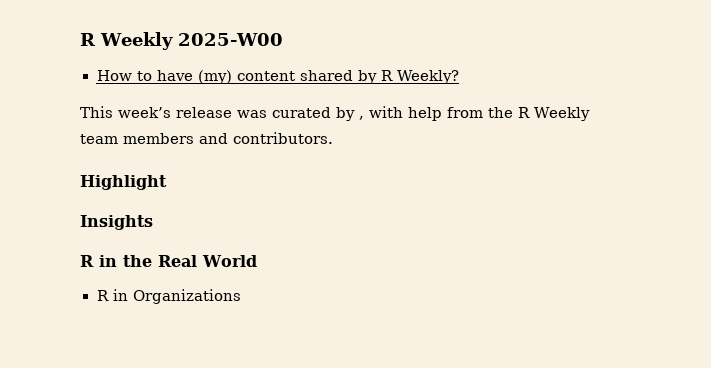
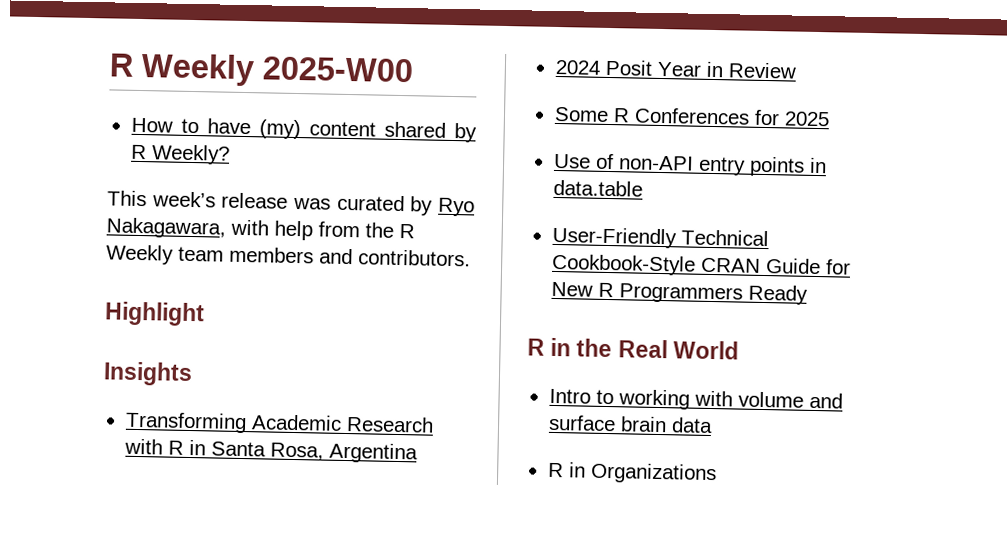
[359,116,364,120] , -> [438,197,475,217] [106,217,226,239] Ryo Nakagawara,
(153, 222) none -> [124,411,434,434] [123,438,418,464] [554,59,797,79] [553,106,830,127] [552,153,827,177] [552,179,643,197] [551,226,769,249] [550,253,851,276] [550,281,808,305] // Transforming Academic Research with R in Santa Rosa, Argentina // 2024 Posit Year in Review // Some R Conferences for 2025 // Use of non-API entry points in data.table // User-Friendly Technical Cookbook-Style CRAN Guide for New R Programmers Ready
(257, 261) none -> [548,388,843,410] [547,414,713,434] // Intro to working with volume and surface brain data

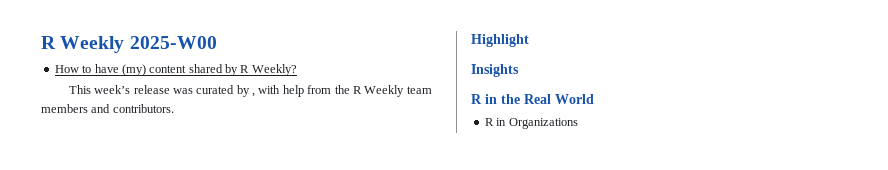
[438,197,475,217] [106,217,226,239] Ryo Nakagawara, -> [251,93,255,97] ,
[124,411,434,434] [123,438,418,464] [554,59,797,79] [553,106,830,127] [552,153,827,177] [552,179,643,197] [551,226,769,249] [550,253,851,276] [550,281,808,305] // Transforming Academic Research with R in Santa Rosa, Argentina // 2024 Posit Year in Review // Some R Conferences for 2025 // Use of non-API entry points in data.table // User-Friendly Technical Cookbook-Style CRAN Guide for New R Programmers Ready -> (519, 70) none
[548,388,843,410] [547,414,713,434] // Intro to working with volume and surface brain data -> (594, 99) none

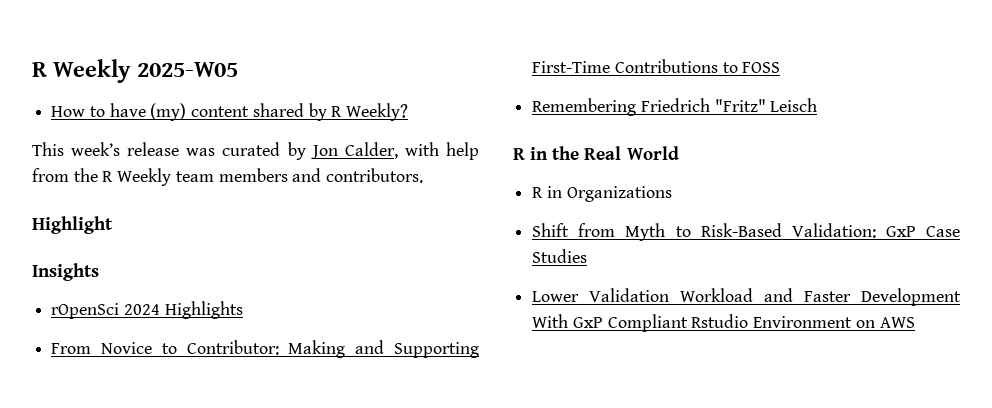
[41,36,217,53] R Weekly 2025-W00 -> [32,59,238,83] R Weekly 2025-W05
[251,93,255,97] , -> [310,142,398,159] Jon Calder,
(519, 70) none -> [51,301,243,319] [51,340,479,358] [532,59,781,73] [532,98,818,116] // rOpenSci 2024 Highlights // From Novice to Contributor: Making and Supporting First-Time Contributions to FOSS // Remembering Friedrich "Fritz" Leisch
(578, 123) none -> [532,223,960,241] [532,249,588,263] [532,288,961,306] [532,314,915,332] // Shift from Myth to Risk-Based Validation: GxP Case Studies // Lower Validation Workload and Faster Development With GxP Compliant Rstudio Environment on AWS

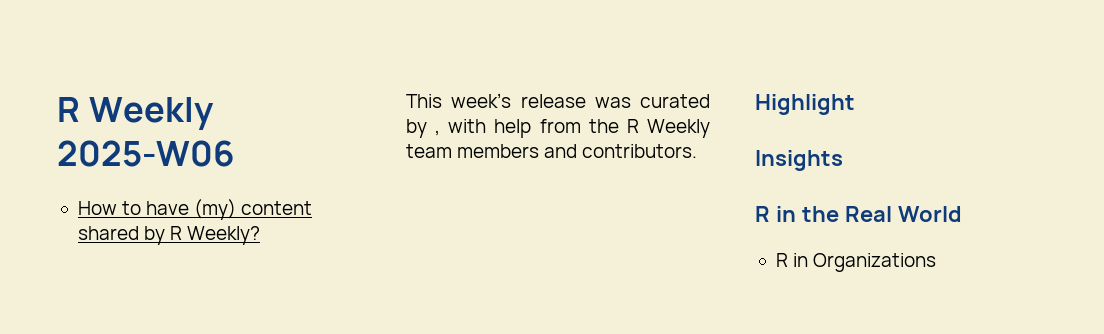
[32,59,238,83] R Weekly 2025-W05 -> [57,97,215,130] [57,140,234,167] R Weekly 2025-W06
[310,142,398,159] Jon Calder, -> [435,130,441,136] ,
[51,301,243,319] [51,340,479,358] [532,59,781,73] [532,98,818,116] // rOpenSci 2024 Highlights // From Novice to Contributor: Making and Supporting First-Time Contributions to FOSS // Remembering Friedrich "Fritz" Leisch -> (843, 160) none
[532,223,960,241] [532,249,588,263] [532,288,961,306] [532,314,915,332] // Shift from Myth to Risk-Based Validation: GxP Case Studies // Lower Validation Workload and Faster Development With GxP Compliant Rstudio Environment on AWS -> (937, 262) none

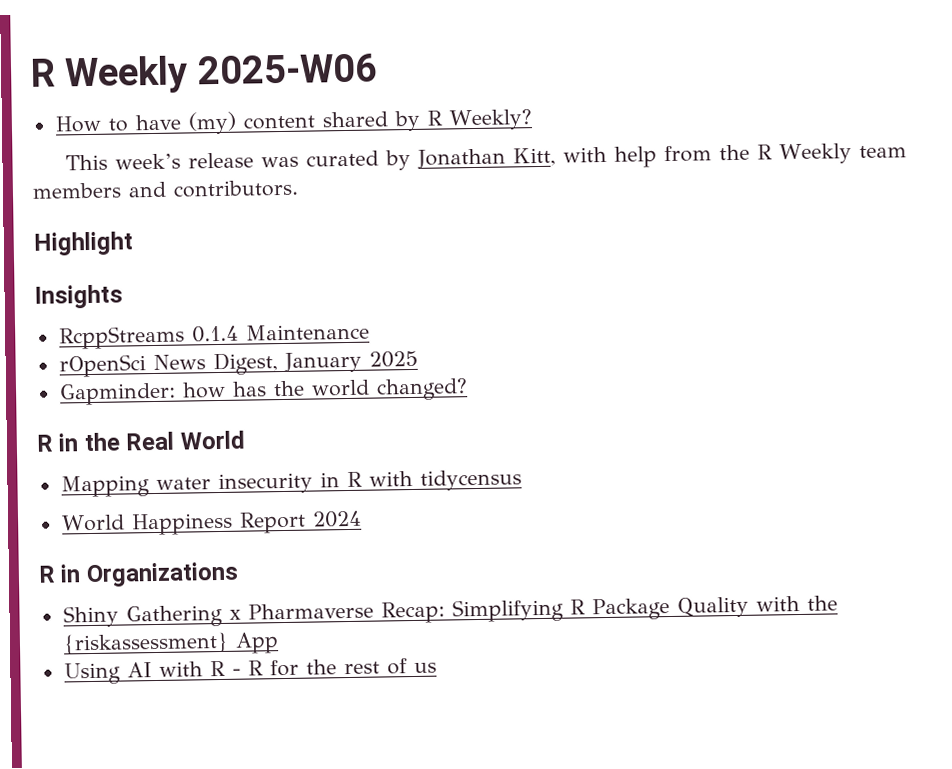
[435,130,441,136] , -> [417,147,557,169] Jonathan Kitt,
(843, 160) none -> [58,323,370,350] [58,350,418,378] [58,378,468,406] // RcppStreams 0.1.4 Maintenance // rOpenSci News Digest, January 2025 // Gapminder: how has the world changed?
[775,253,937,272] R in Organizations -> [60,469,522,498] [60,510,362,536] [38,561,239,588] [62,595,838,628] [62,631,279,655] [63,658,437,685] Mapping water insecurity in R with tidycensus // World Happiness Report 2024 // R in Organizations // Shiny Gathering x Pharmaverse Recap: Simplifying R Package Quality with the {riskassessment} App // Using AI with R - R for the rest of us

